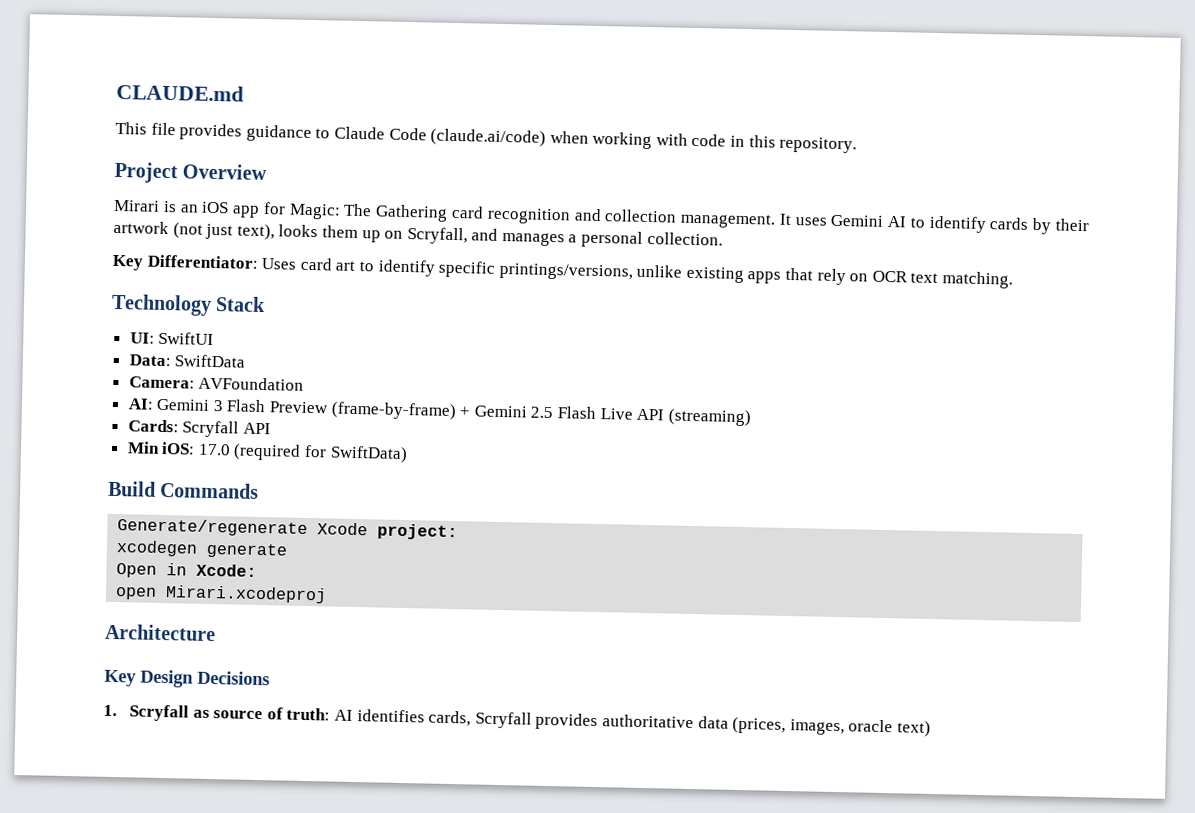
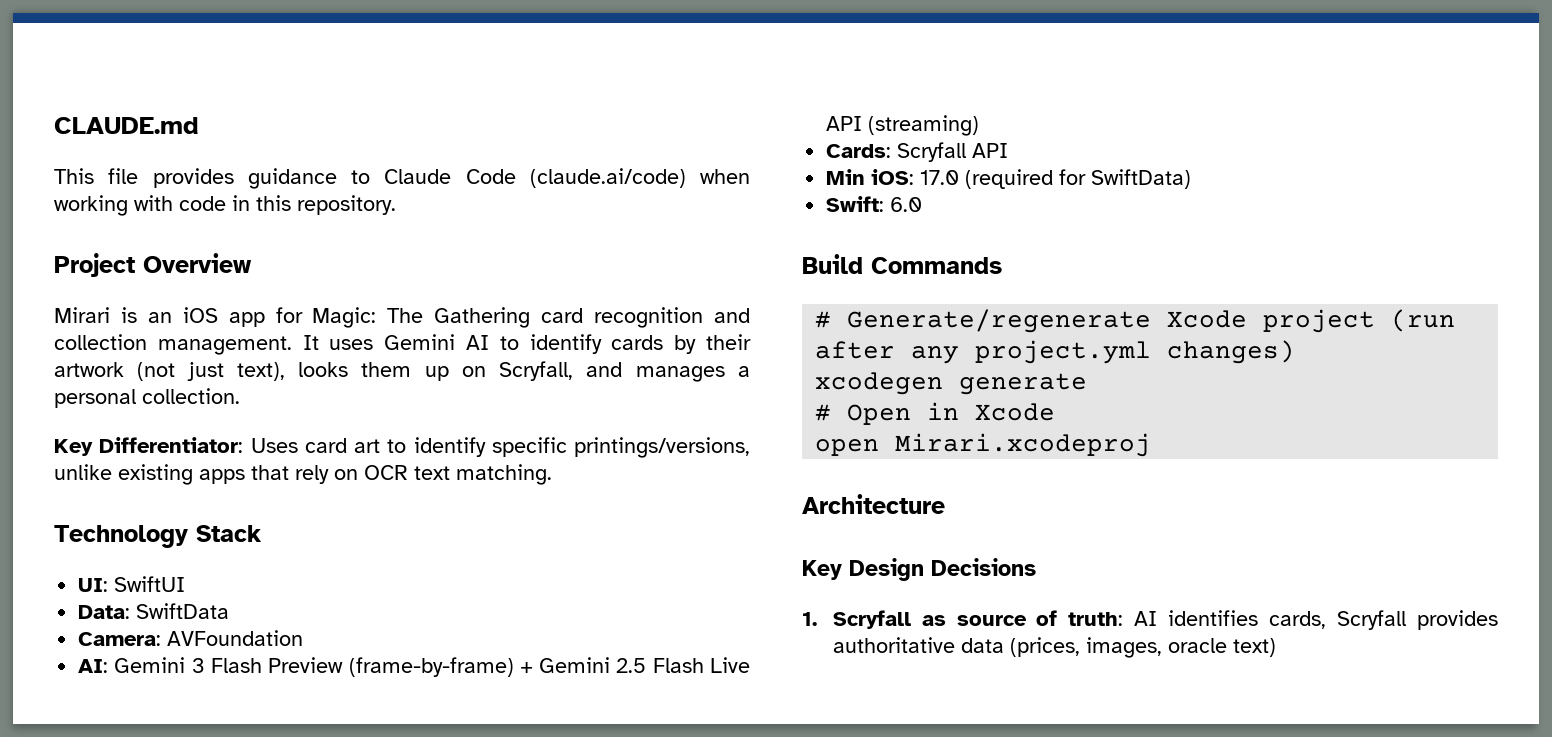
(408, 454) none -> [826,196,923,212] // Swift: 6.0
(260, 490) none -> [815,311,832,328] #
[377,523,459,541] project: -> [1263,309,1456,333] [815,340,1296,364] project (run after any project.yml changes)
(289, 550) none -> [815,404,832,421] #
[196,563,258,577] Xcode: -> [975,403,1056,421] Xcode

